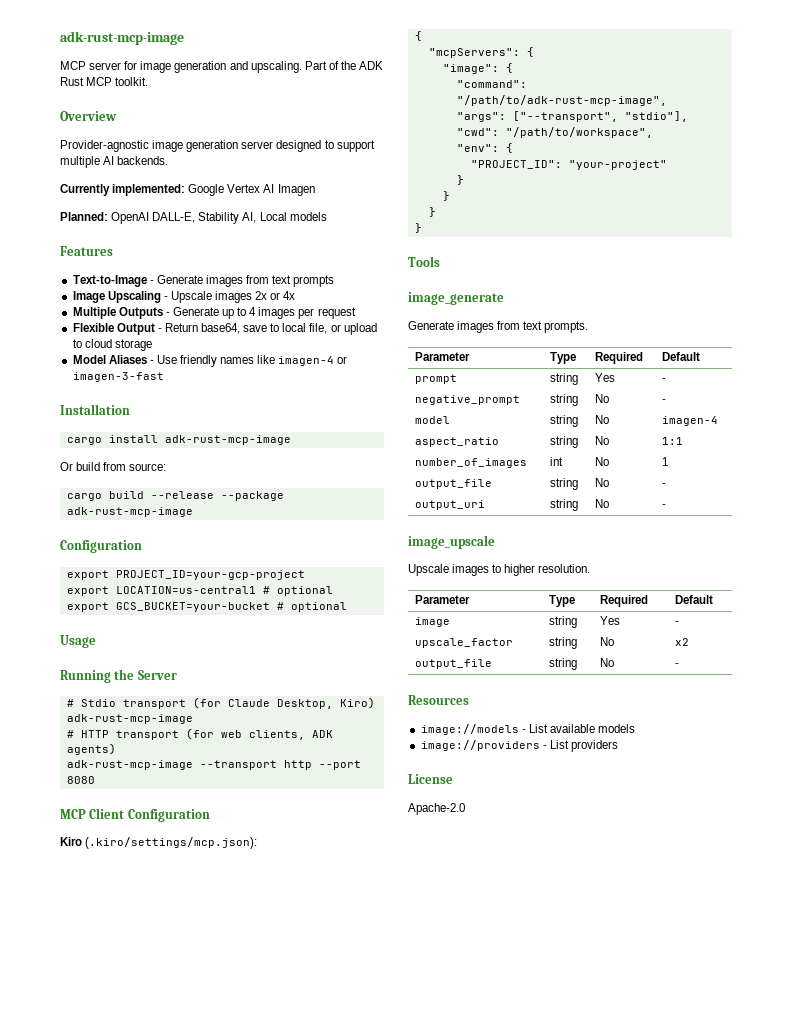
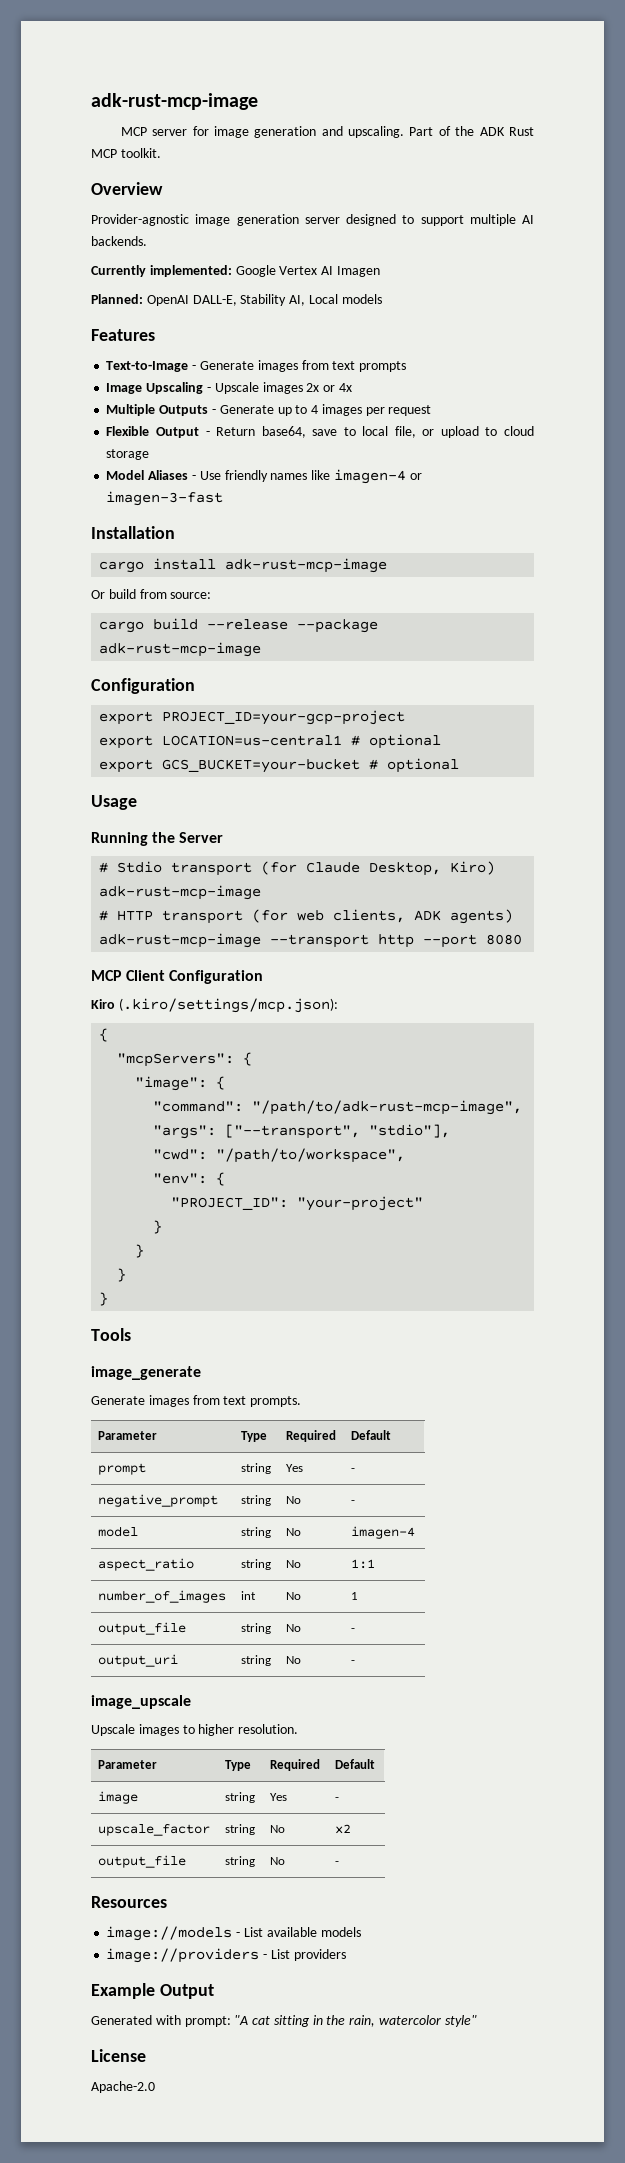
(618, 746) none -> [91,1983,214,1999] [91,2015,477,2027] // Example Output // Generated with prompt: "A cat sitting in the rain, watercolor style"

